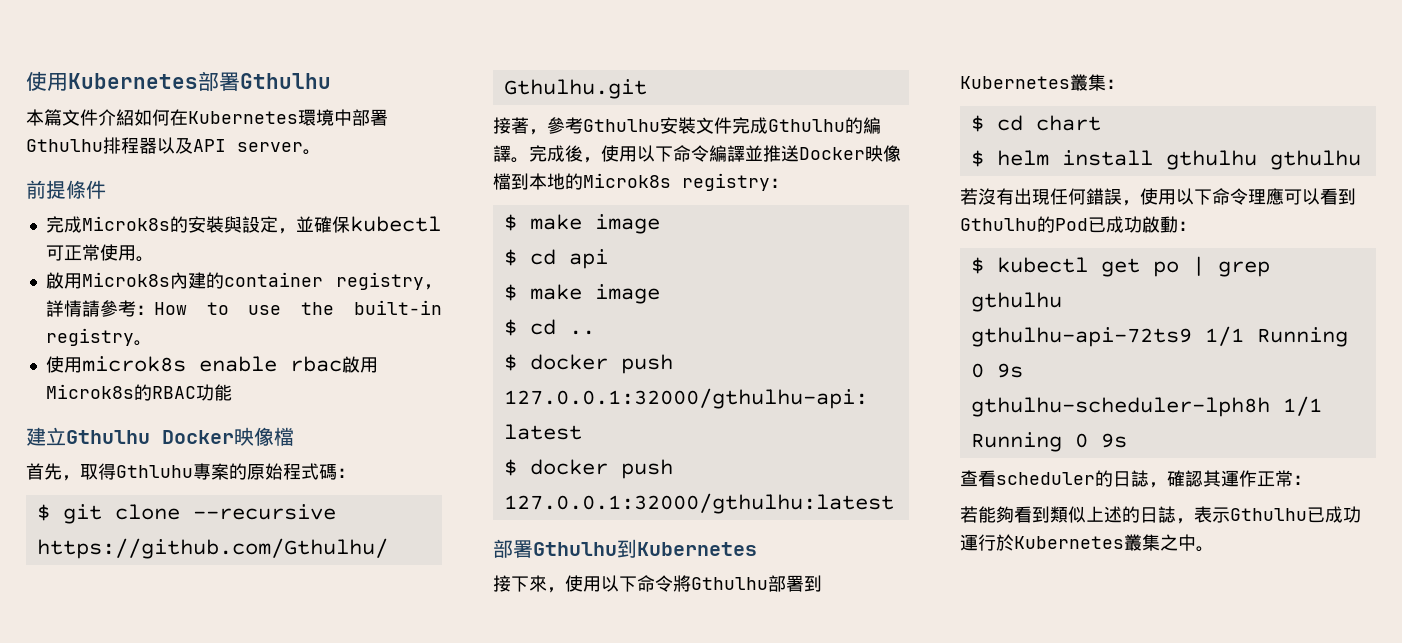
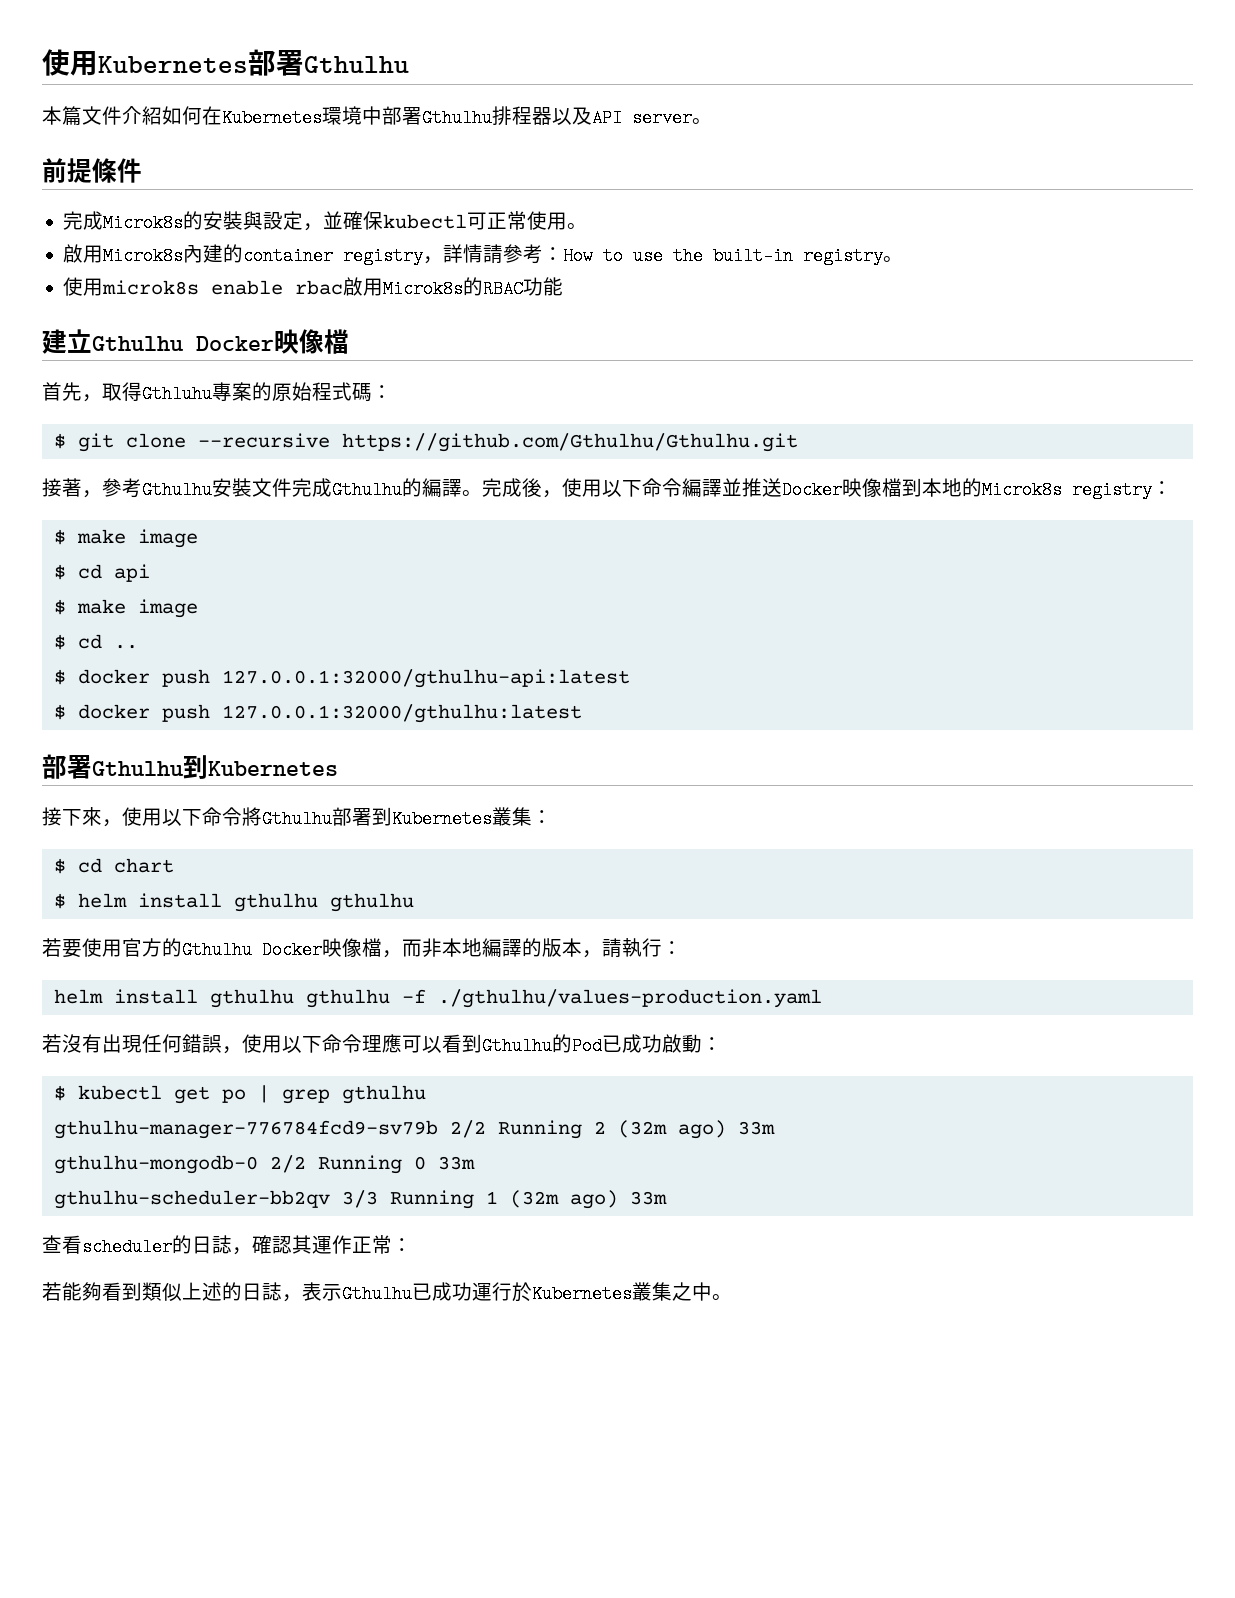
(1361, 160) none -> [42,938,682,959] [53,989,822,1008] // 若要使用官方的Gthulhu Docker映像檔，而非本地編譯的版本，請執行： // helm install gthulhu gthulhu -f ./gthulhu/values-production.yaml
[970,326,1348,347] [970,363,1023,378] [970,396,1322,417] [970,432,1127,452] gthulhu-api-72ts9 1/1 Running 0 9s // gthulhu-scheduler-lph8h 1/1 Running 0 9s -> [53,1120,775,1139] [53,1155,475,1174] [53,1190,667,1209] gthulhu-manager-776784fcd9-sv79b 2/2 Running 2 (32m ago) 33m // gthulhu-mongodb-0 2/2 Running 0 33m // gthulhu-scheduler-bb2qv 3/3 Running 1 (32m ago) 33m

